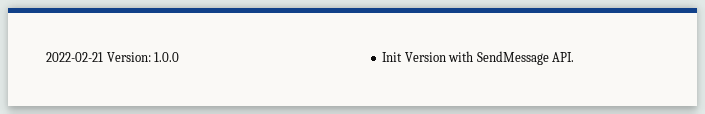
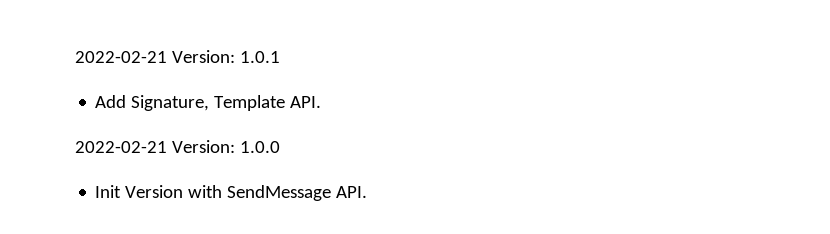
[46,52,151,62] 2022-02-21 Version: -> [75,50,280,63] [95,95,322,111] [75,140,235,153] 2022-02-21 Version: 1.0.1 // Add Signature, Template API. // 2022-02-21 Version:

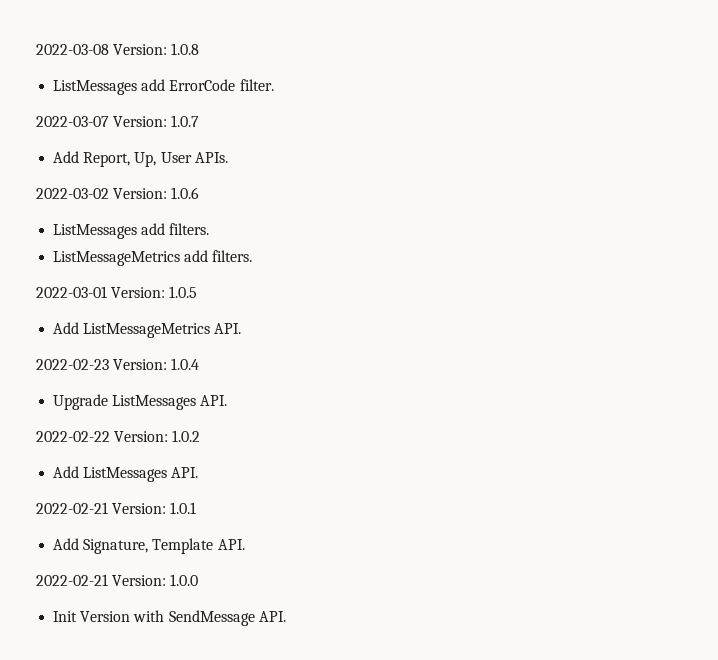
(75, 57) none -> [36,43,200,55] [53,79,274,95] [36,115,200,127] [53,151,228,167] [36,187,200,199] [53,223,210,239] [53,250,253,266] [36,286,198,298] [53,322,242,338] [36,358,200,370] [53,394,228,410] [36,430,201,442] [53,466,199,482] 2022-03-08 Version: 1.0.8 // ListMessages add ErrorCode filter. // 2022-03-07 Version: 1.0.7 // Add Report, Up, User APIs. // 2022-03-02 Version: 1.0.6 // ListMessages add filters. // ListMessageMetrics add filters. // 2022-03-01 Version: 1.0.5 // Add ListMessageMetrics API. // 2022-02-23 Version: 1.0.4 // Upgrade ListMessages API. // 2022-02-22 Version: 1.0.2 // Add ListMessages API. //

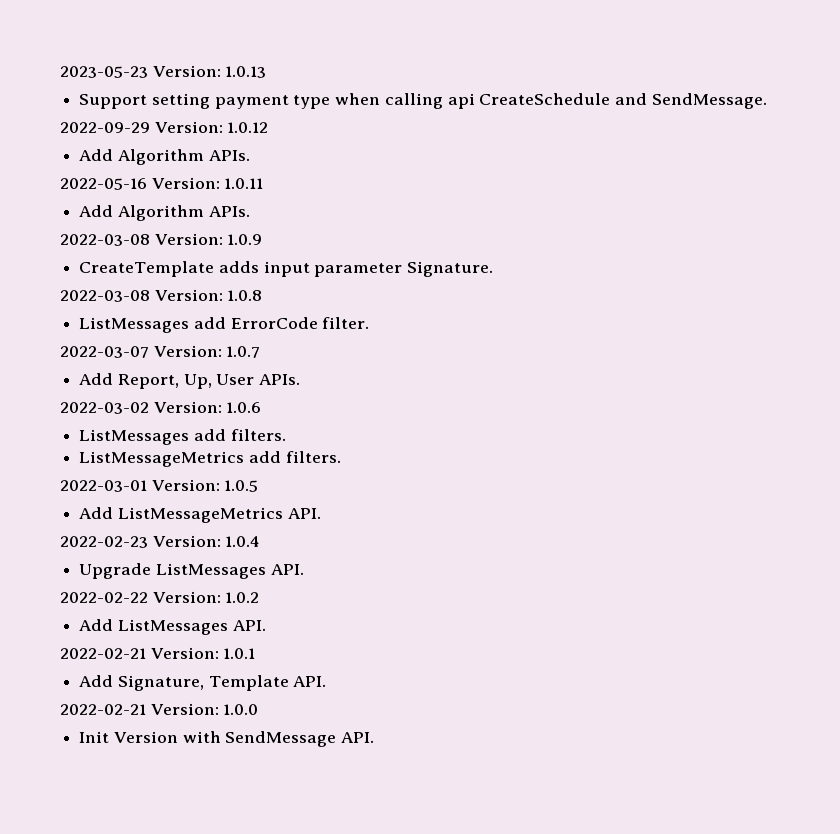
(36, 49) none -> [60,65,267,78] [79,93,767,109] [60,121,269,133] [79,149,250,165] [60,177,264,190] [79,205,250,221] [60,233,263,246] [79,261,494,277] 2023-05-23 Version: 1.0.13 // Support setting payment type when calling api CreateSchedule and SendMessage. // 2022-09-29 Version: 1.0.12 // Add Algorithm APIs. // 2022-05-16 Version: 1.0.11 // Add Algorithm APIs. // 2022-03-08 Version: 1.0.9 // CreateTemplate adds input parameter Signature. //

